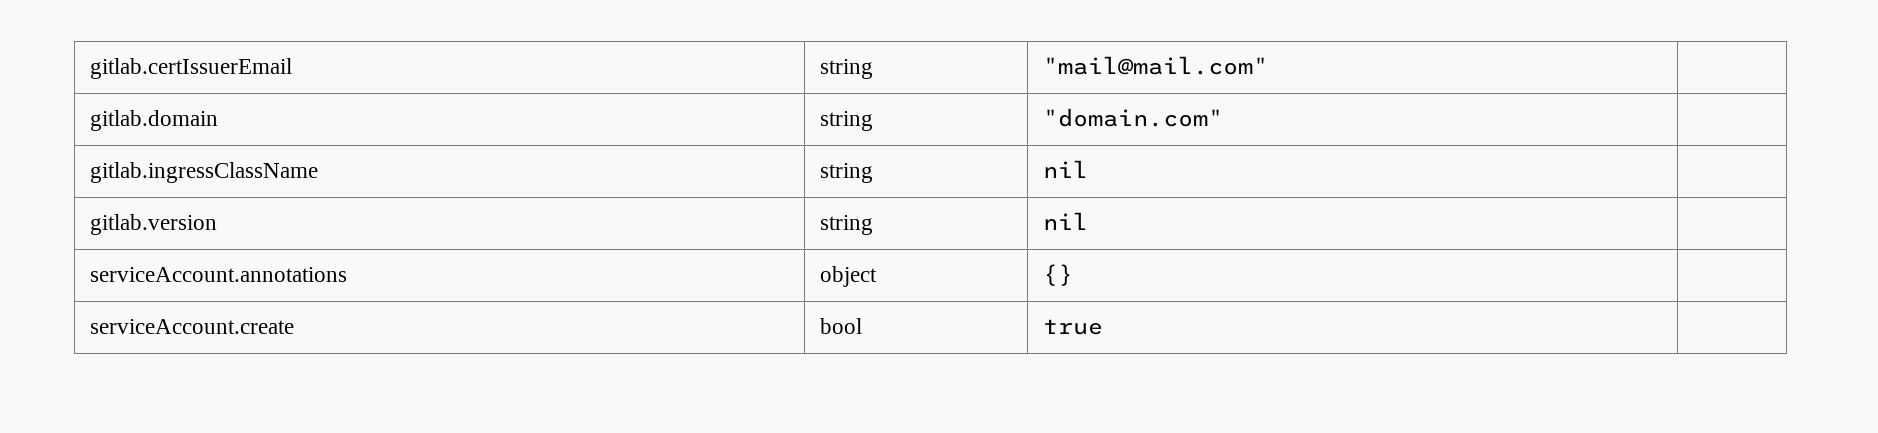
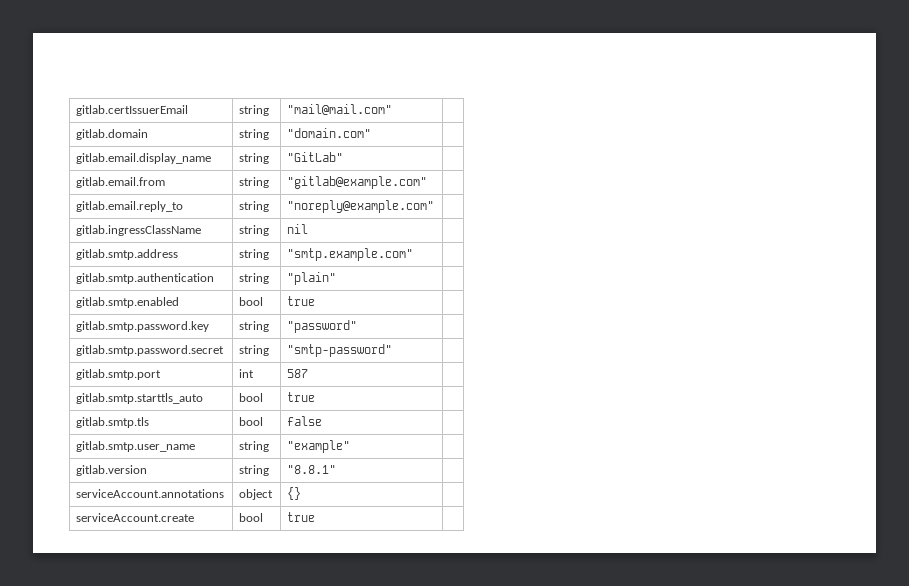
[89,162,318,183] [819,163,873,183] [1042,160,1088,178] gitlab.ingressClassName | string | nil -> [76,153,212,164] [239,153,270,164] [287,152,344,162] [76,177,166,188] [239,177,270,188] [287,176,428,189] [76,201,184,212] [239,201,270,212] [287,200,435,213] [76,225,202,236] [239,225,270,236] [287,224,309,234] [76,249,179,260] [239,249,270,260] [287,248,414,261] [76,273,215,284] [239,273,270,284] [287,272,337,285] [76,297,180,308] [239,297,264,306] [287,296,316,306] [76,321,210,332] [239,321,270,332] [287,320,358,333] [76,345,225,356] [239,345,270,356] [287,344,393,357] [76,369,162,380] [239,369,255,378] [287,369,309,378] [76,393,204,404] [239,393,264,402] [287,392,316,402] [76,417,150,428] [239,417,264,426] [287,416,323,426] [76,441,196,452] [239,441,270,452] [287,440,351,453] gitlab.email.display_name | string | "GitLab" | // gitlab.email.from | string | "gitlab@example.com" | // gitlab.email.reply_to | string | "noreply@example.com" | // gitlab.ingressClassName | string | nil | // gitlab.smtp.address | string | "smtp.example.com" | // gitlab.smtp.authentication | string | "plain" | // gitlab.smtp.enabled | bool | true | // gitlab.smtp.password.key | string | "password" | // gitlab.smtp.password.secret | string | "smtp-password" | // gitlab.smtp.port | int | 587 | // gitlab.smtp.starttls_auto | bool | true | // gitlab.smtp.tls | bool | false | // gitlab.smtp.user_name | string | "example"
[1042,212,1088,230] nil -> [287,465,337,474] "8.8.1"

